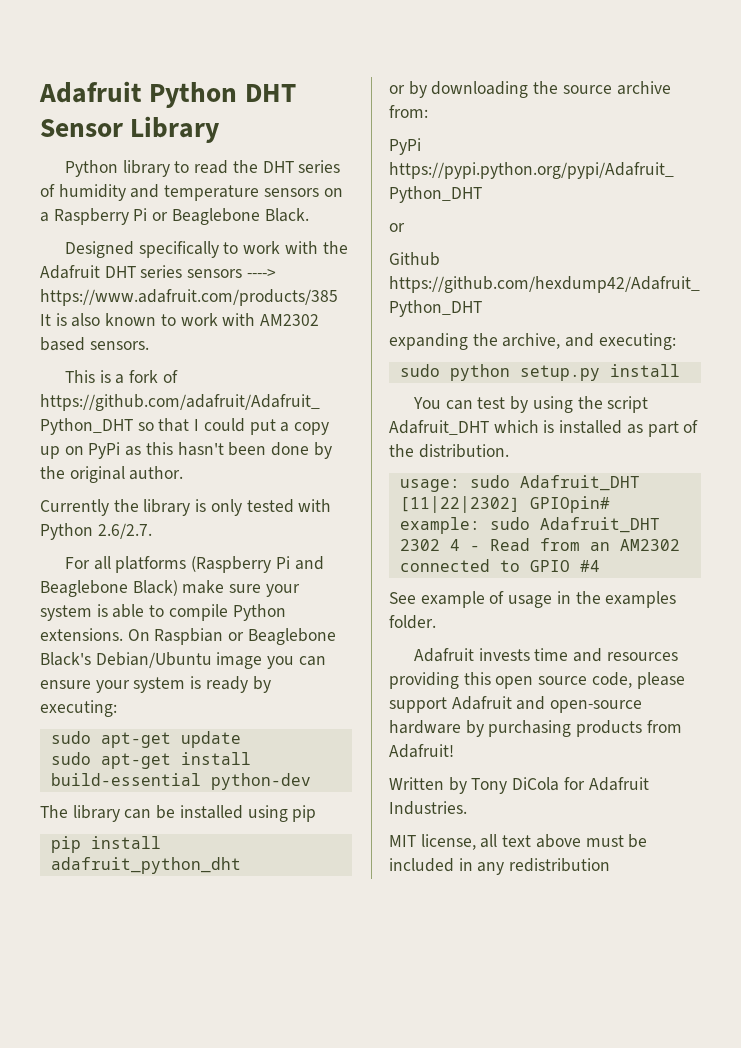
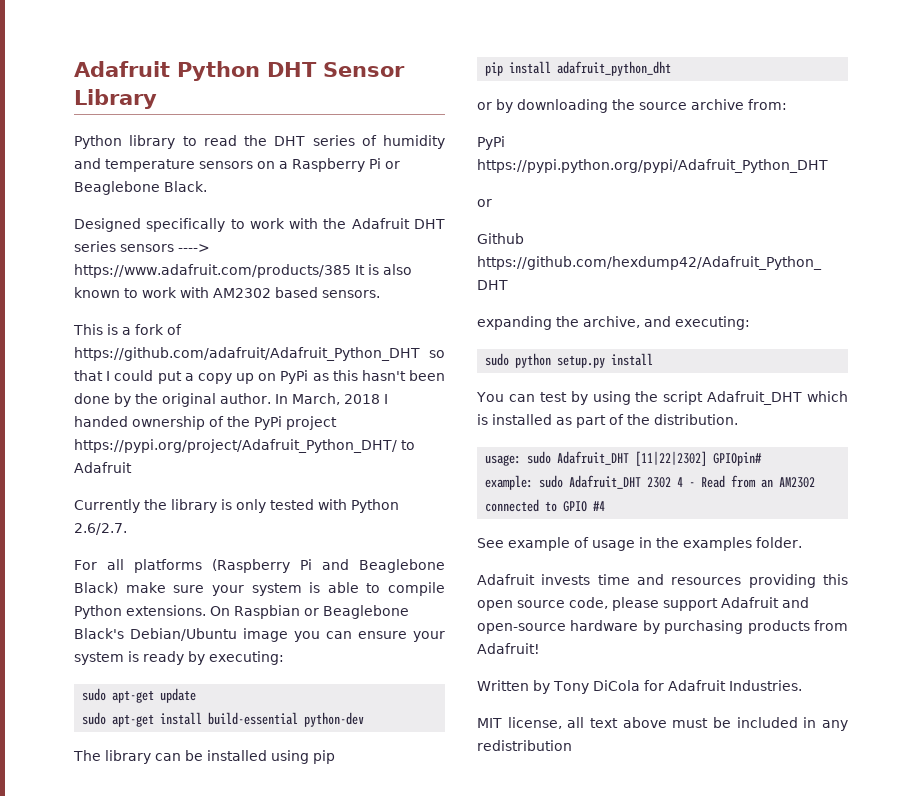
(184, 473) none -> [274,393,388,405] [74,416,337,430] [74,439,415,453] [74,462,132,473] In March, 2018 I handed ownership of the PyPi project https://pypi.org/project/Adafruit_Python_DHT/ to Adafruit

